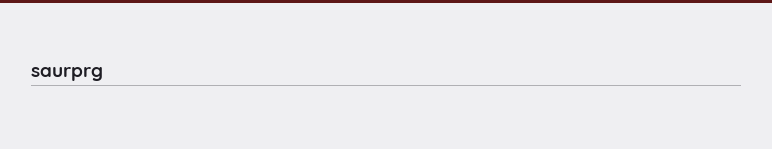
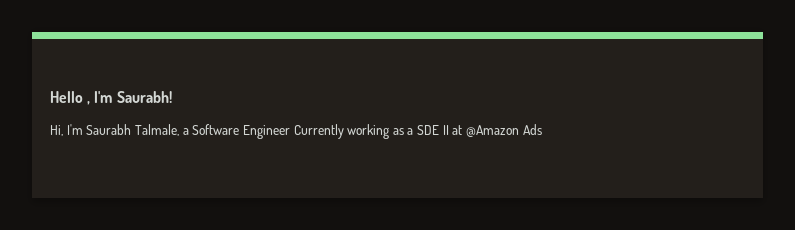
[31,67,103,81] saurprg -> [50,91,172,105] [50,124,542,139] Hello , I'm Saurabh! // Hi, I'm Saurabh Talmale, a Software Engineer Currently working as a SDE II at @Amazon Ads

